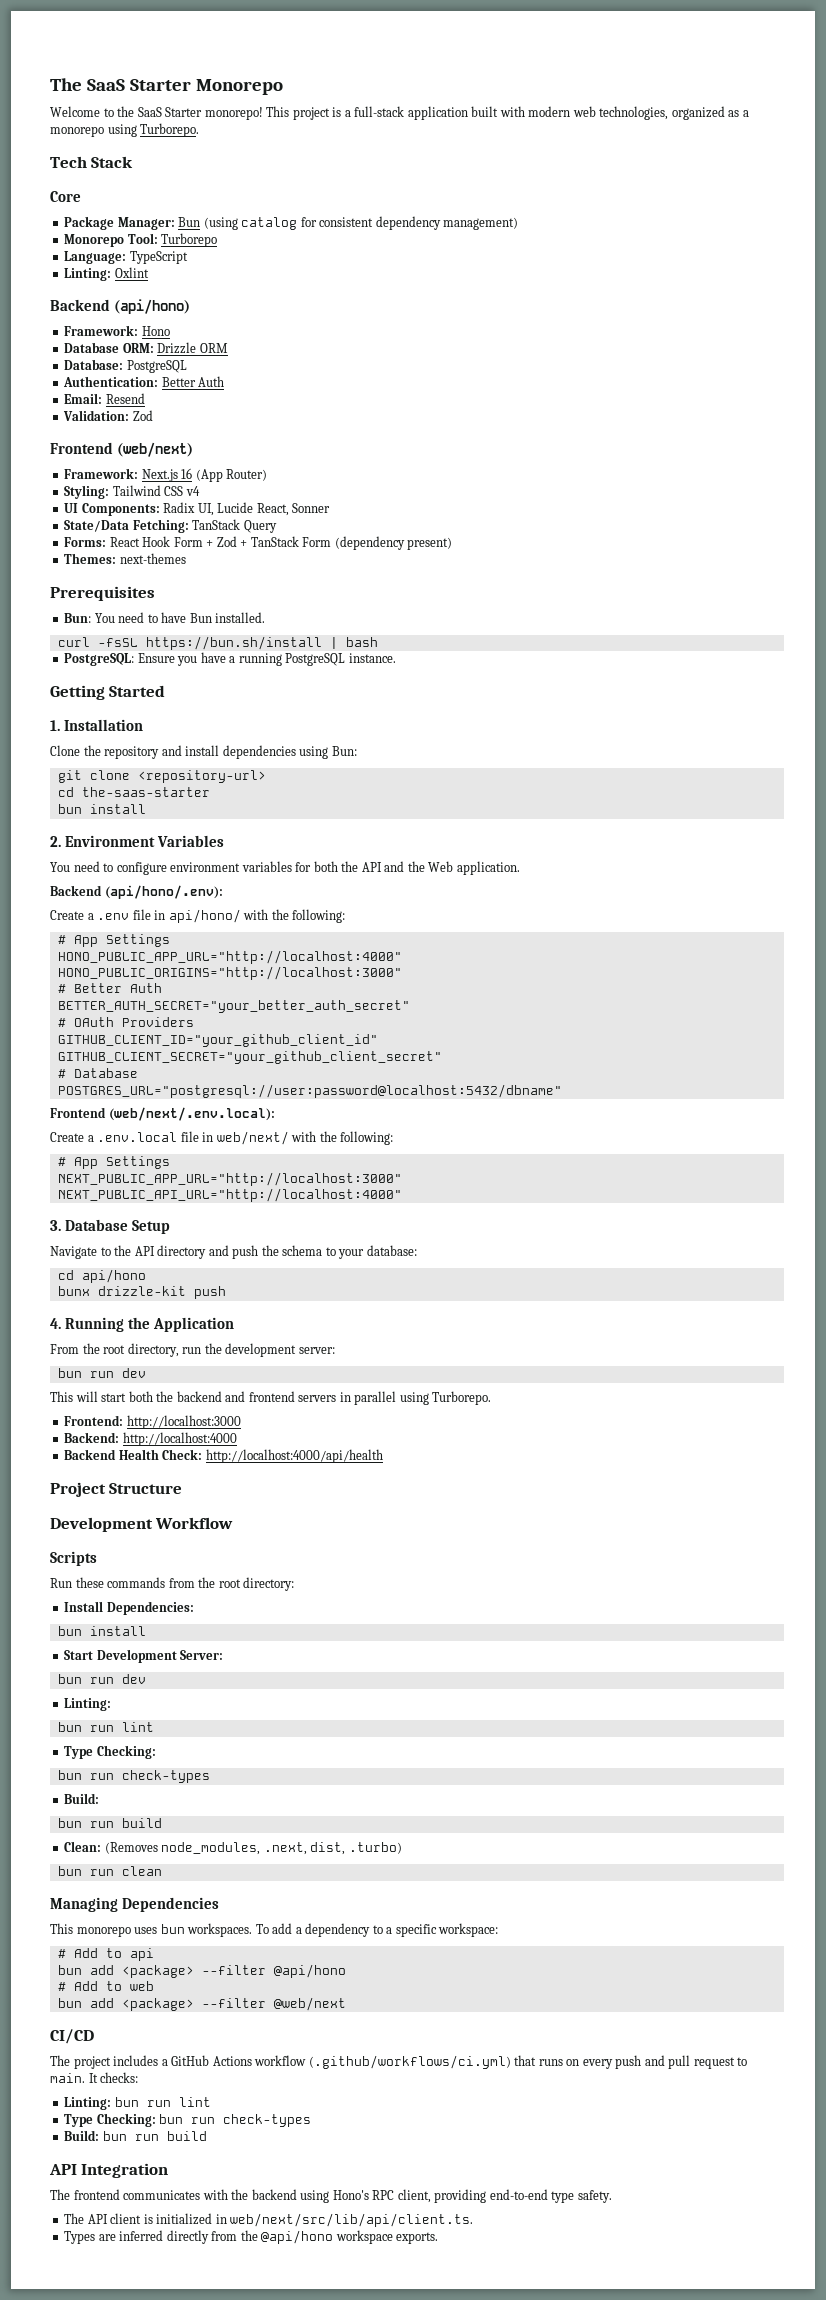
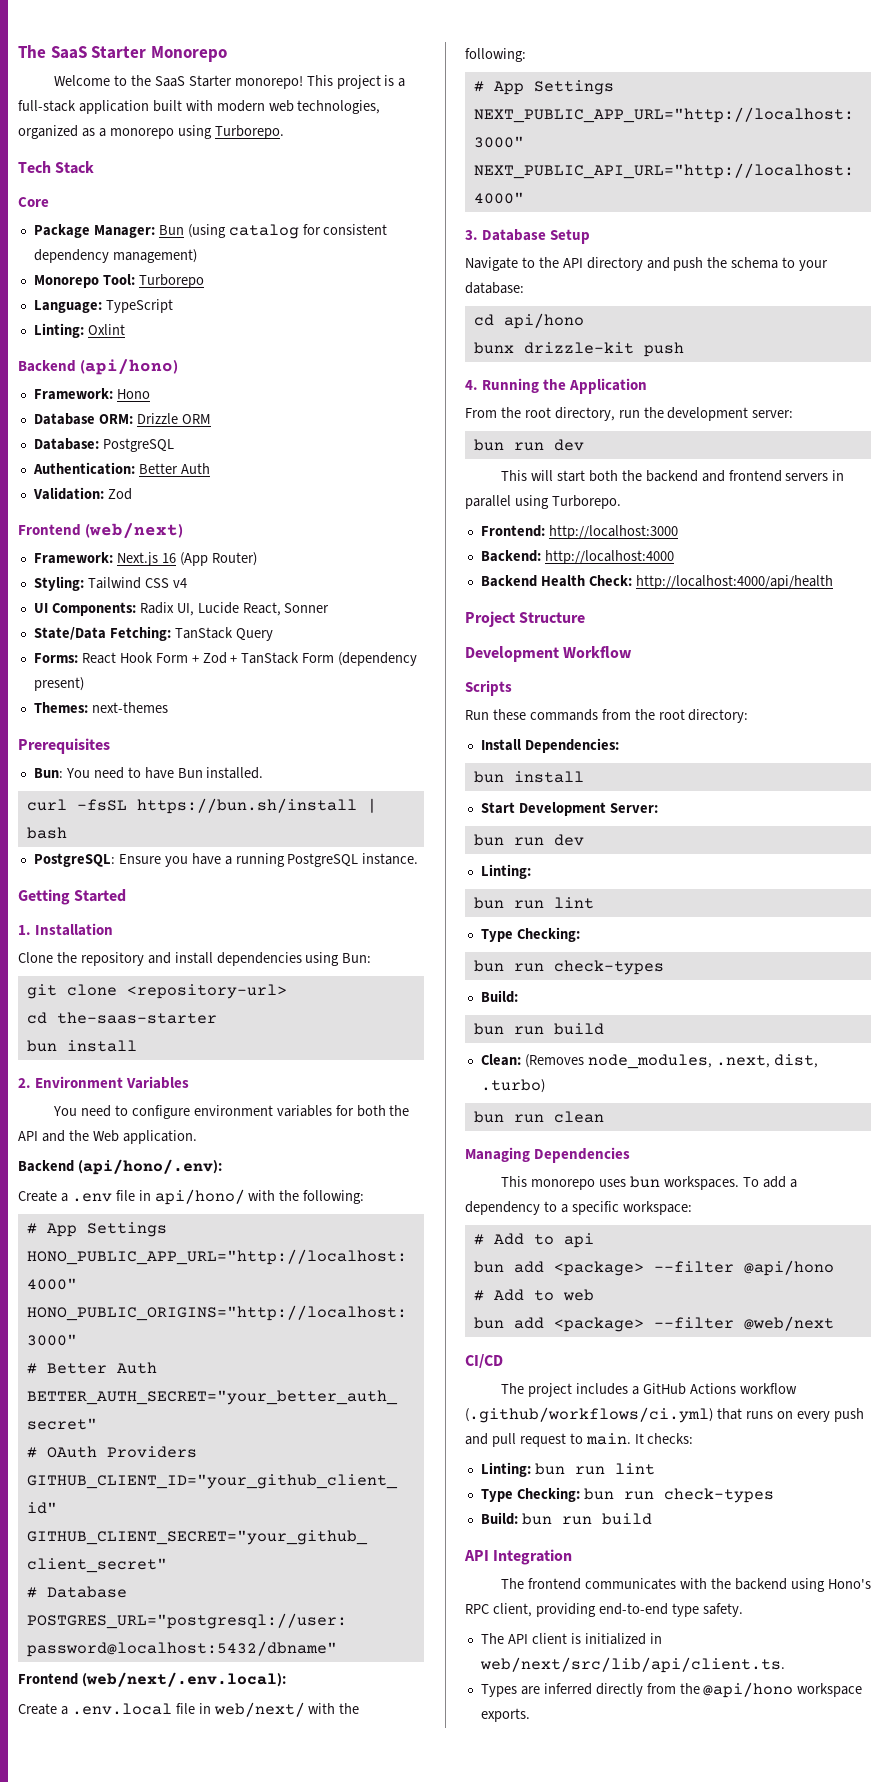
[64,393,145,404] // Email: Resend -> (210, 468) none

